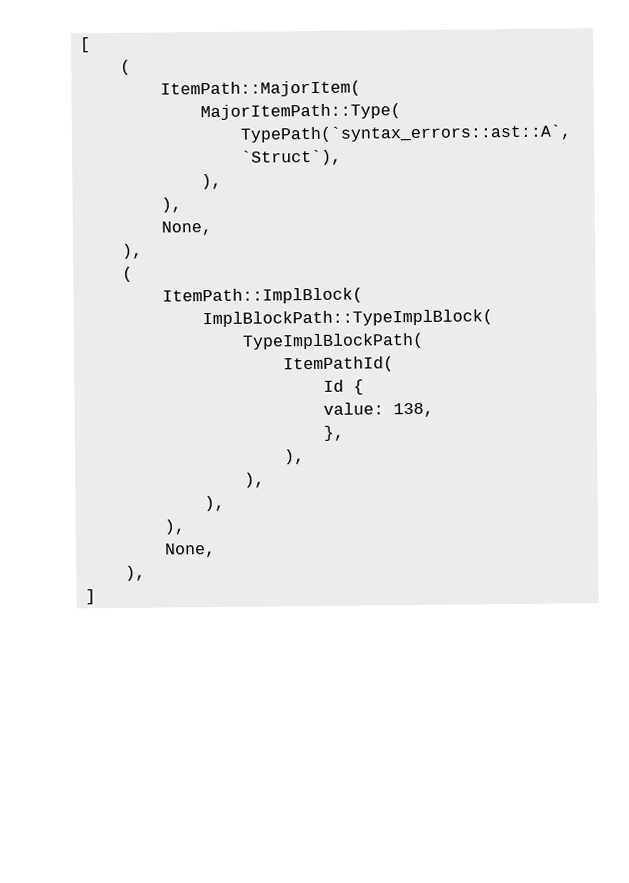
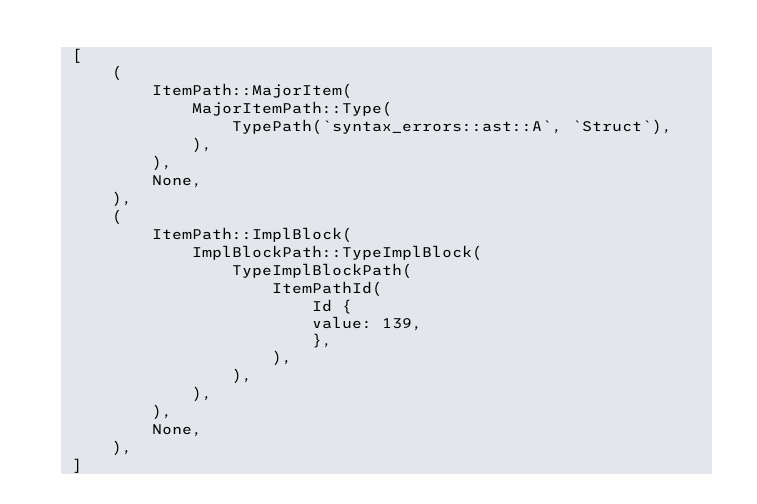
[393,402,434,418] 138, -> [381,318,422,331] 139,

